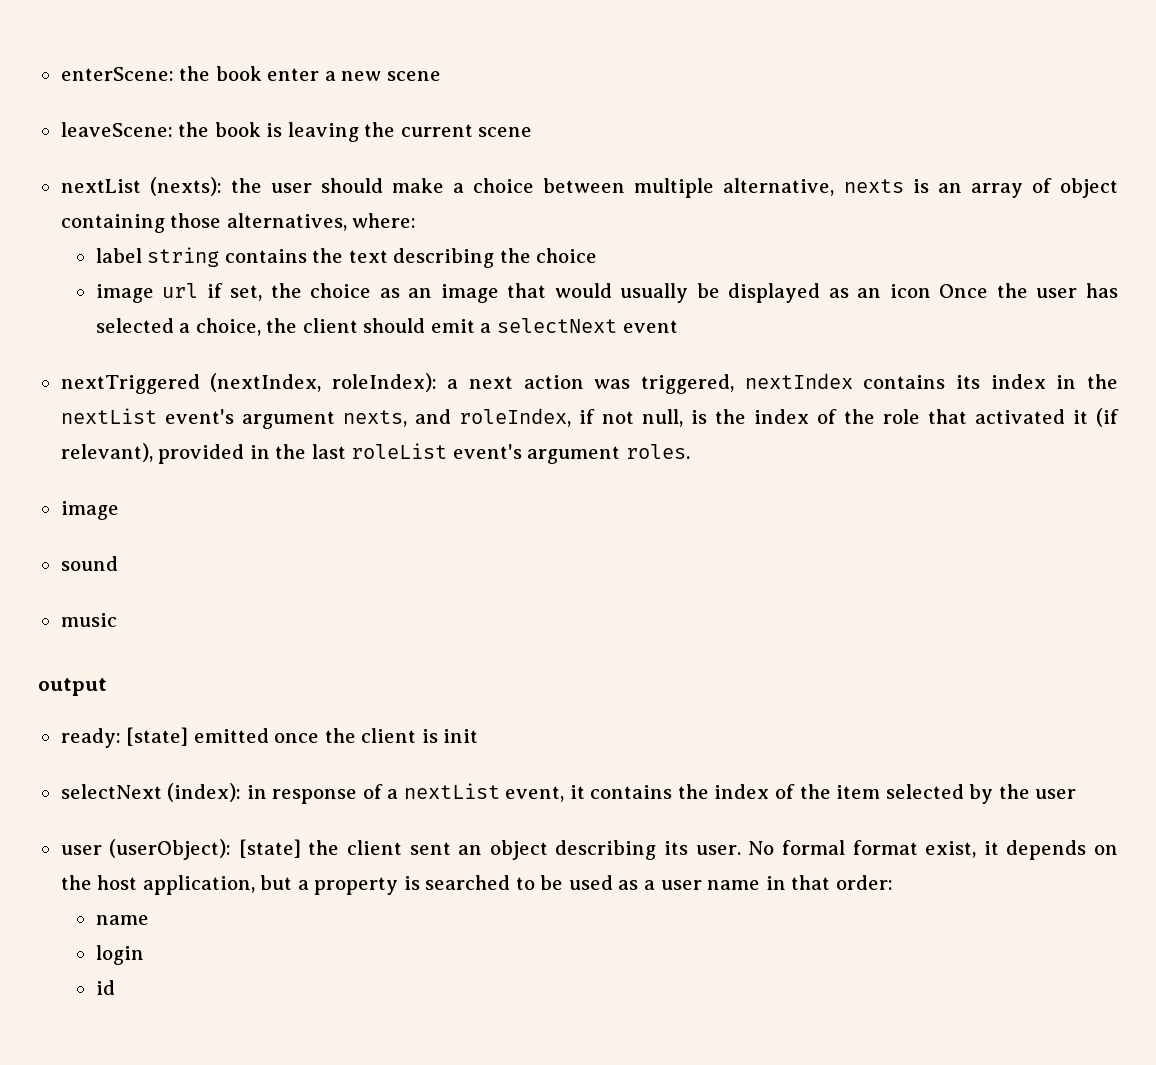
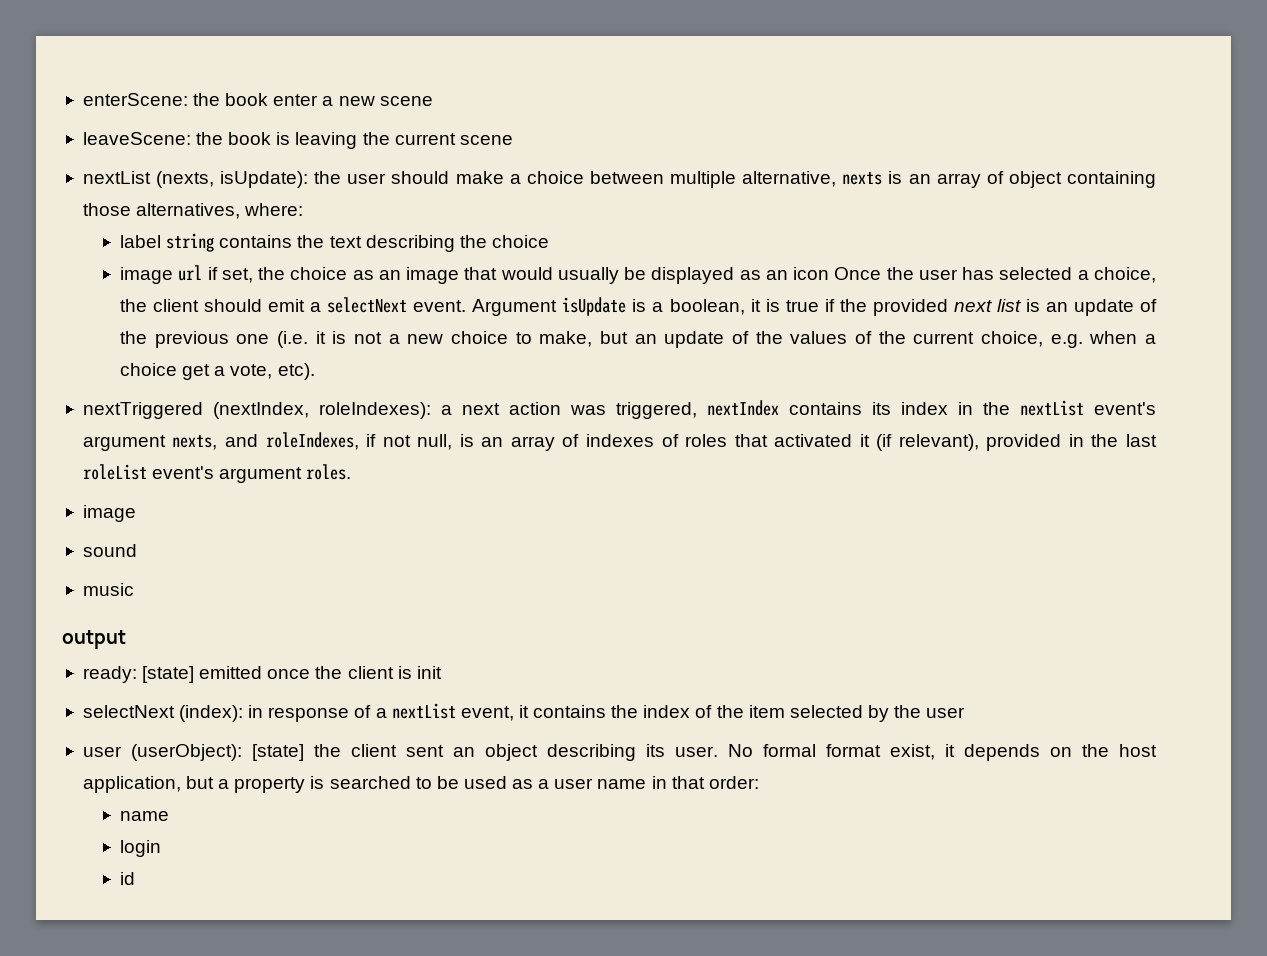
[149,177,222,196] (nexts): -> [156,171,309,188] (nexts, isUpdate):
[622,320,678,333] event -> [413,297,1158,316] [120,331,1156,348] [120,363,315,380] event. Argument isUpdate is a boolean, it is true if the provided next list is an update of the previous one (i.e. it is not a new choice to make, but an update of the values of the current choice, e.g. when a choice get a vote, etc).
[331,373,437,392] roleIndex): -> [318,402,431,419] roleIndexes):
[458,408,571,427] roleIndex, -> [265,432,359,450] roleIndexes,
[714,409,920,424] the index of the role -> [481,434,728,451] an array of indexes of roles

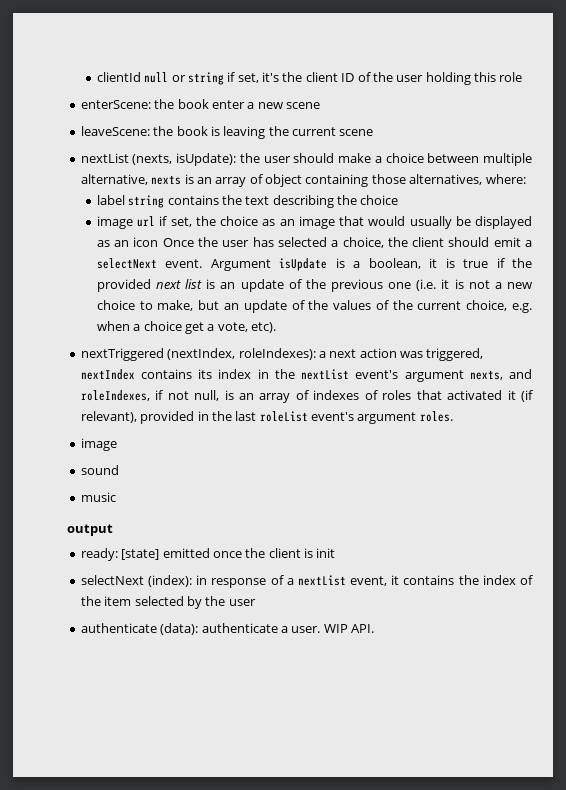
(82, 99) none -> [96,72,523,85] clientId null or string if set, it's the client ID of the user holding this role //
[82,744,1158,761] [82,776,759,793] [120,811,170,821] [120,840,162,857] [120,872,136,885] user (userObject): [state] the client sent an object describing its user. No formal format exist, it depends on the host application, but a property is searched to be used as a user name in that order: // name // login // id -> [80,623,374,635] authenticate (data): authenticate a user. WIP API.

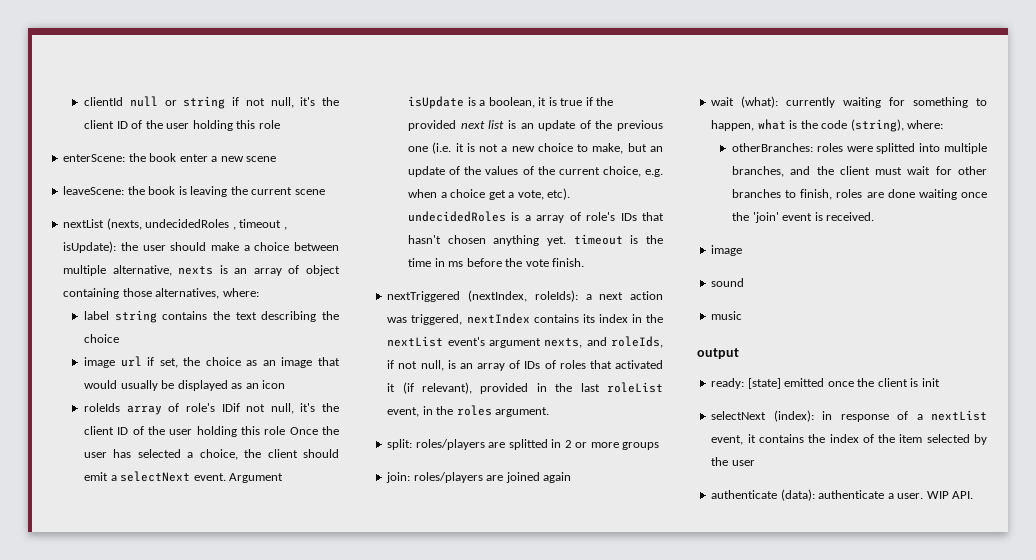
[237,73,259,83] set, -> [245,97,294,108] not null,
(173, 159) none -> [145,219,287,230] undecidedRoles , timeout ,
(159, 242) none -> [84,403,339,415] [84,426,286,437] // roleIds array of role's IDif not null, it's the client ID of the user holding this role
(277, 327) none -> [408,211,664,223] [408,234,663,246] [408,258,585,267] undecidedRoles is a array of role's IDs that hasn't chosen anything yet. timeout is the time in ms before the vote finish.
[238,348,316,360] roleIndexes): -> [534,290,578,302] roleIds):
[80,390,150,401] roleIndexes, -> [611,336,663,348] roleIds,
[313,390,360,400] indexes -> [524,361,541,369] IDs
[311,411,453,424] event's argument roles. -> [387,405,550,417] [387,439,660,450] [386,472,572,483] [711,96,987,108] [711,119,944,132] [732,143,987,154] [732,166,987,177] [732,189,987,200] [732,212,875,223] event, in the roles argument. // split: roles/players are splitted in 2 or more groups // join: roles/players are joined again // wait (what): currently waiting for something to happen, what is the code (string), where: // otherBranches: roles were splitted into multiple branches, and the client must wait for other branches to finish, roles are done waiting once the 'join' event is received.

